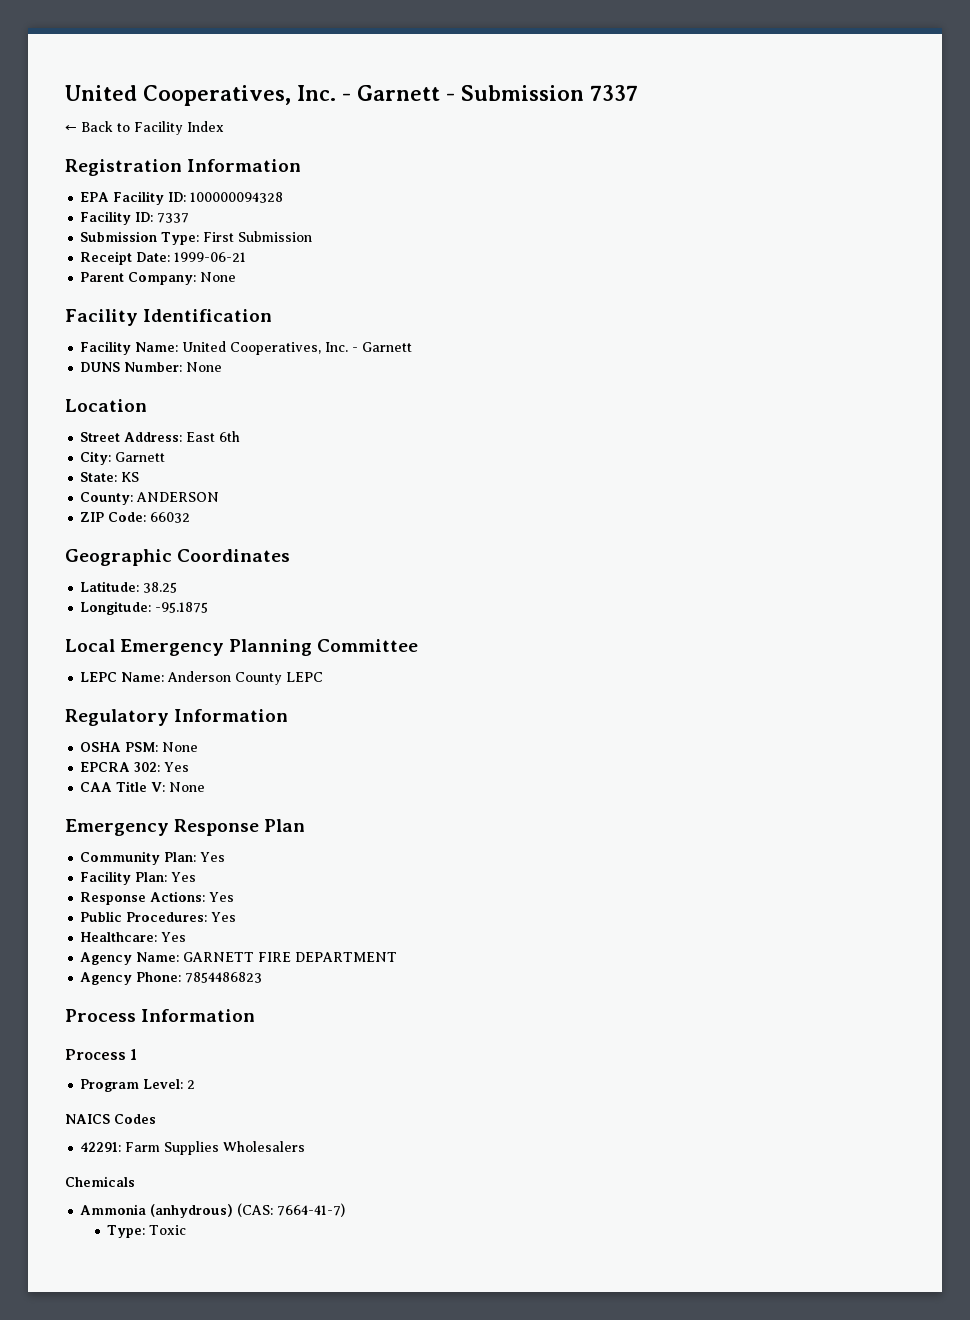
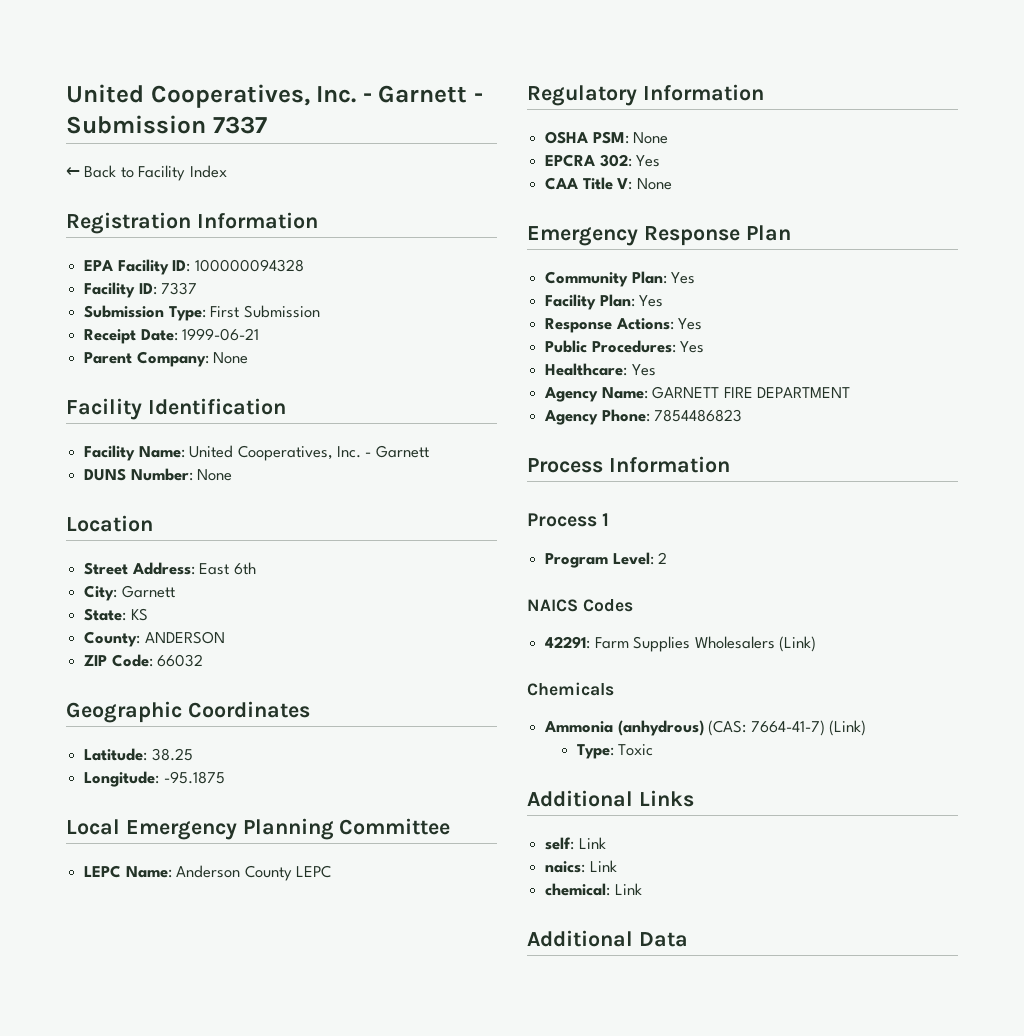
(306, 1146) none -> [778,636,816,652] (Link)
(346, 1210) none -> [828,720,866,736] (Link)
(187, 1230) none -> [527,790,694,807] [545,837,606,850] [545,860,617,873] [545,883,642,896] [527,930,688,947] // Additional Links // self: Link // naics: Link // chemical: Link // Additional Data

